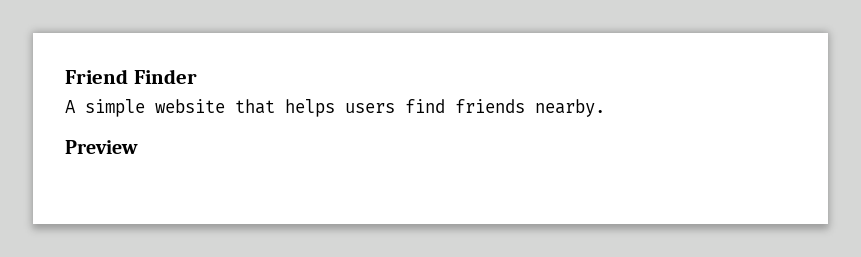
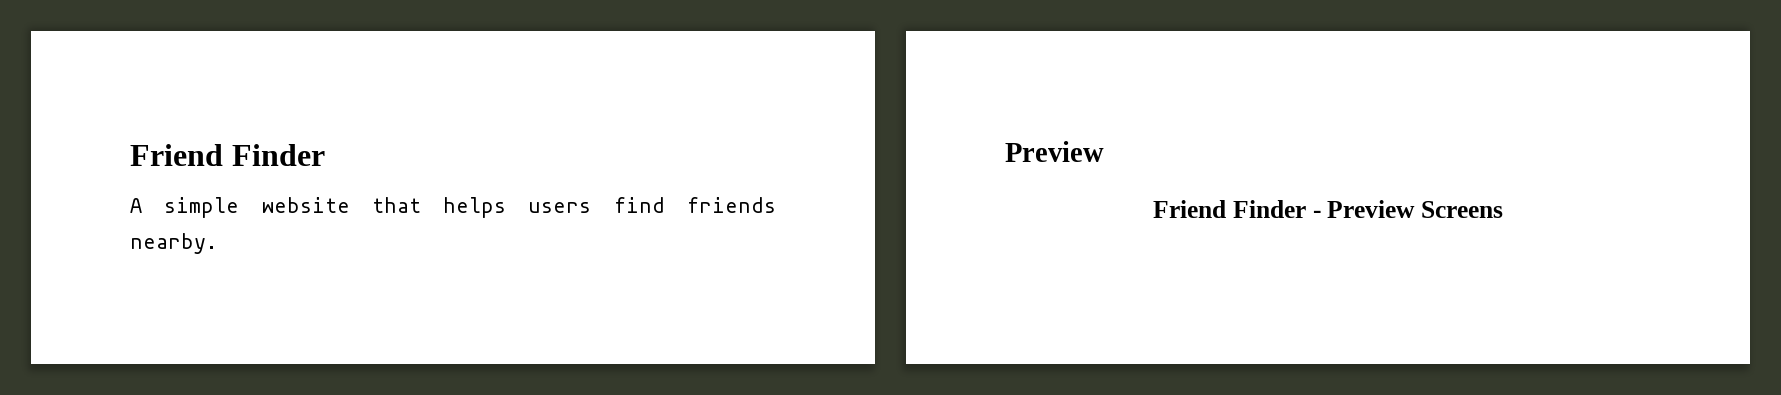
(138, 147) none -> [1152,200,1504,218] // Friend Finder - Preview Screens

